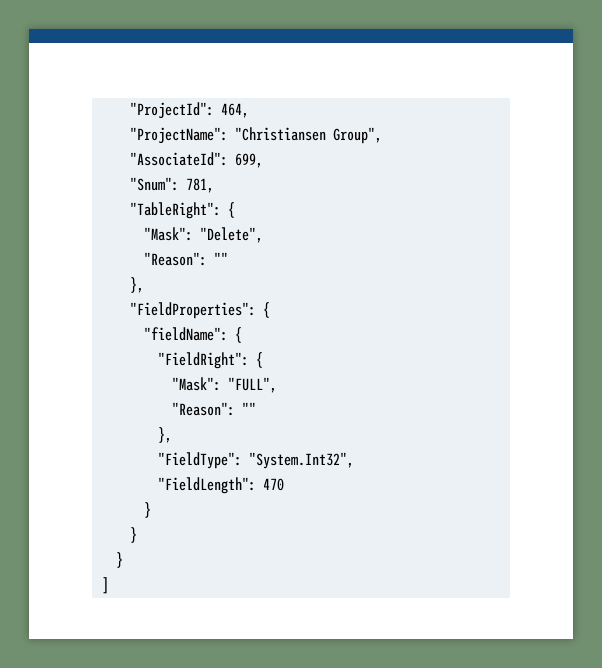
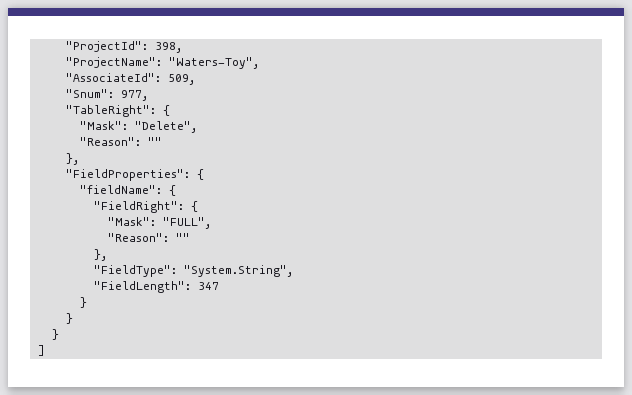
[220,103,249,118] 464, -> [154,42,182,53] 398,
[234,127,382,144] "Christiansen Group", -> [168,57,259,69] "Waters-Toy",
[234,153,263,168] 699, -> [167,74,195,85] 509,
[185,178,214,193] 781, -> [120,90,148,101] 977,
[248,452,354,469] "System.Int32", -> [183,265,293,277] "System.String",
[262,478,284,491] 470 -> [197,282,219,290] 347

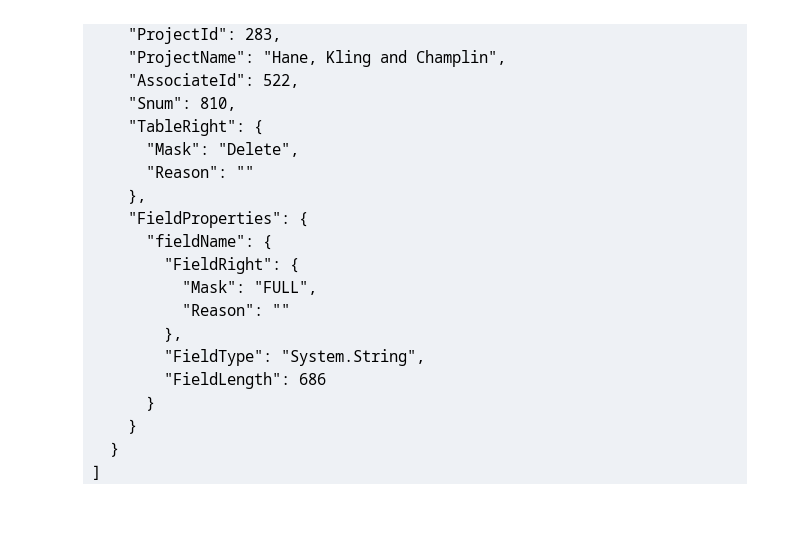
[154,42,182,53] 398, -> [245,28,282,42] 283,
[168,57,259,69] "Waters-Toy", -> [263,50,507,67] "Hane, Kling and Champlin",
[167,74,195,85] 509, -> [263,74,300,88] 522,
[120,90,148,101] 977, -> [200,97,237,111] 810,
[197,282,219,290] 347 -> [299,373,327,385] 686

